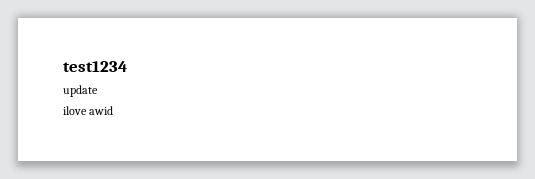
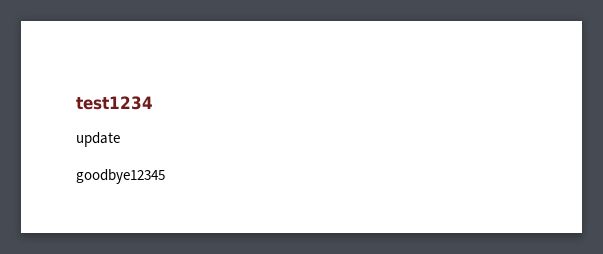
[63,106,114,115] ilove awid -> [76,169,165,184] goodbye12345

